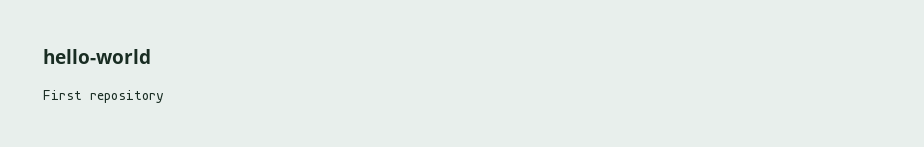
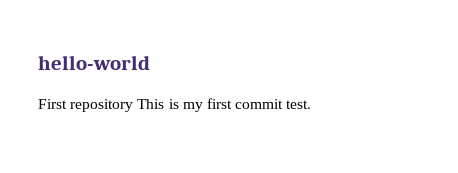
(164, 96) none -> [137,98,312,112] This is my first commit test.

